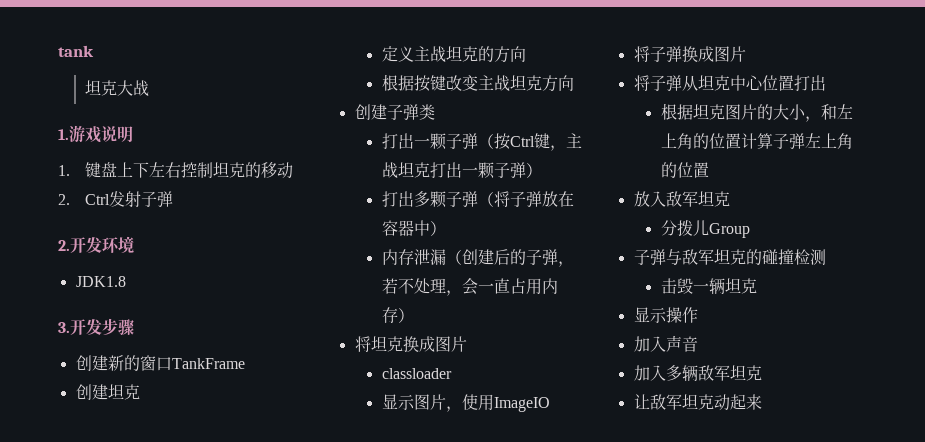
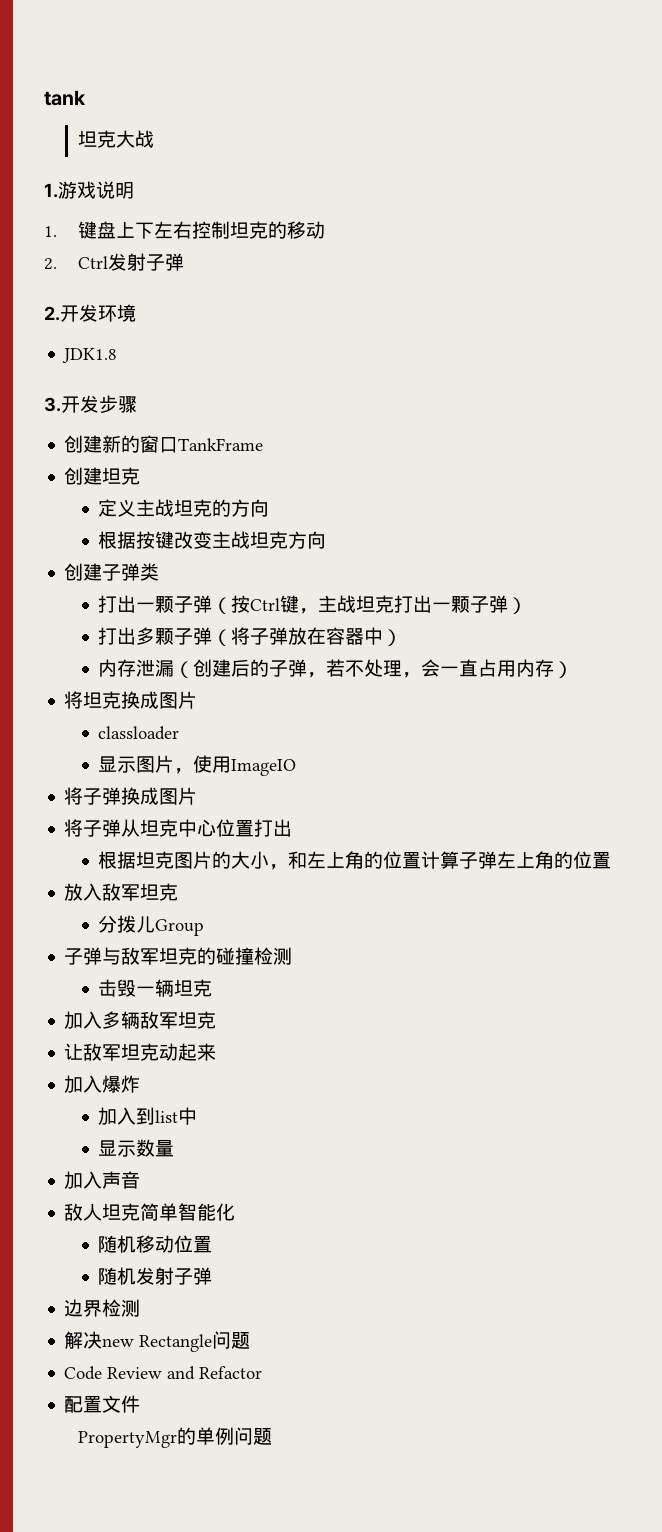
[633,307,698,323] [633,335,698,352] // 显示操作 // 加入声音 -> (213, 988) none
(762, 402) none -> [64,1075,141,1093] [98,1107,198,1125] [98,1139,175,1157] [64,1171,141,1189] [64,1203,236,1221] [98,1235,213,1253] [98,1267,213,1285] [64,1299,141,1317] [64,1331,251,1352] [64,1366,263,1380] [64,1395,141,1413] [77,1427,272,1448] // 加入爆炸 // 加入到list中 // 显示数量 // 加入声音 // 敌人坦克简单智能化 // 随机移动位置 // 随机发射子弹 // 边界检测 // 解决new Rectangle问题 // Code Review and Refactor // 配置文件 // PropertyMgr的单例问题

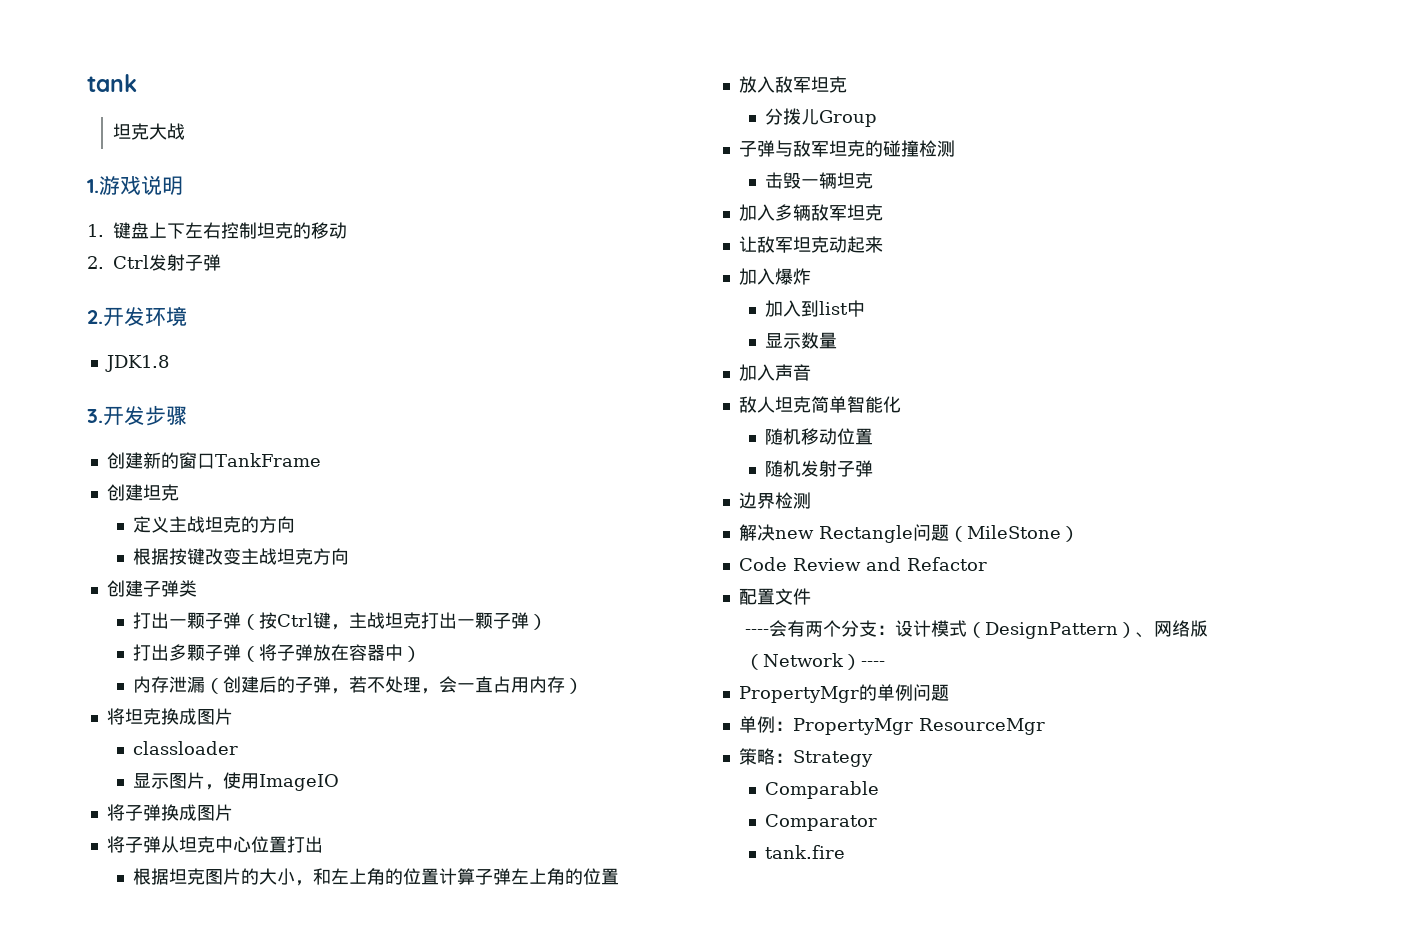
(251, 1340) none -> [948,525,1079,542] （MileStone）
[77,1427,272,1448] PropertyMgr的单例问题 -> [745,620,1209,639] [745,653,886,670] [738,684,949,703] [738,716,1045,735] [738,748,873,767] [765,781,880,799] [765,814,878,831] [765,845,846,859] ----会有两个分支：设计模式（DesignPattern）、网络版（Network）---- // PropertyMgr的单例问题 // 单例：PropertyMgr ResourceMgr // 策略：Strategy // Comparable // Comparator // tank.fire

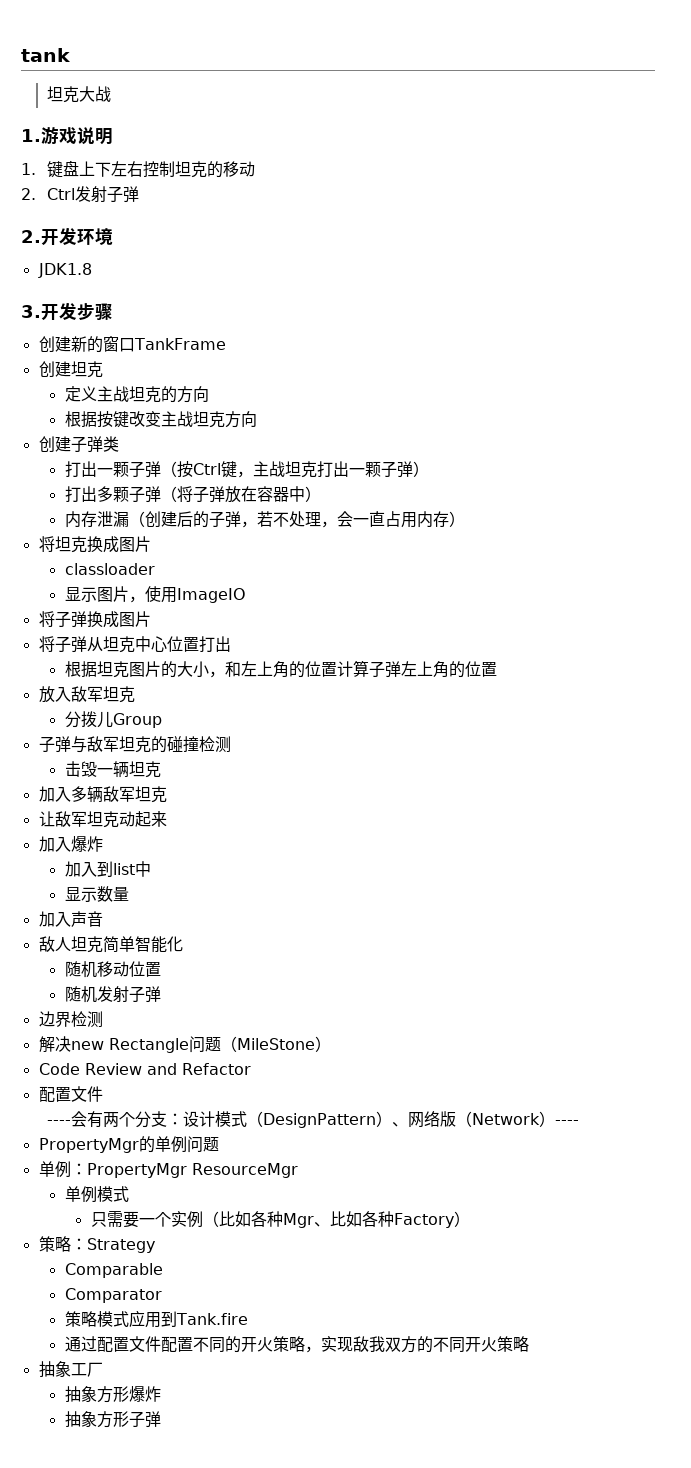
(1045, 726) none -> [64,1186,129,1203] [90,1211,470,1228] // 单例模式 // 只需要一个实例（比如各种Mgr、比如各种Factory）
[765,845,846,859] tank.fire -> [64,1310,248,1328] [64,1336,529,1353] [38,1361,103,1377] [64,1386,161,1403] [64,1411,161,1428] 策略模式应用到Tank.fire // 通过配置文件配置不同的开火策略，实现敌我双方的不同开火策略 // 抽象工厂 // 抽象方形爆炸 // 抽象方形子弹

